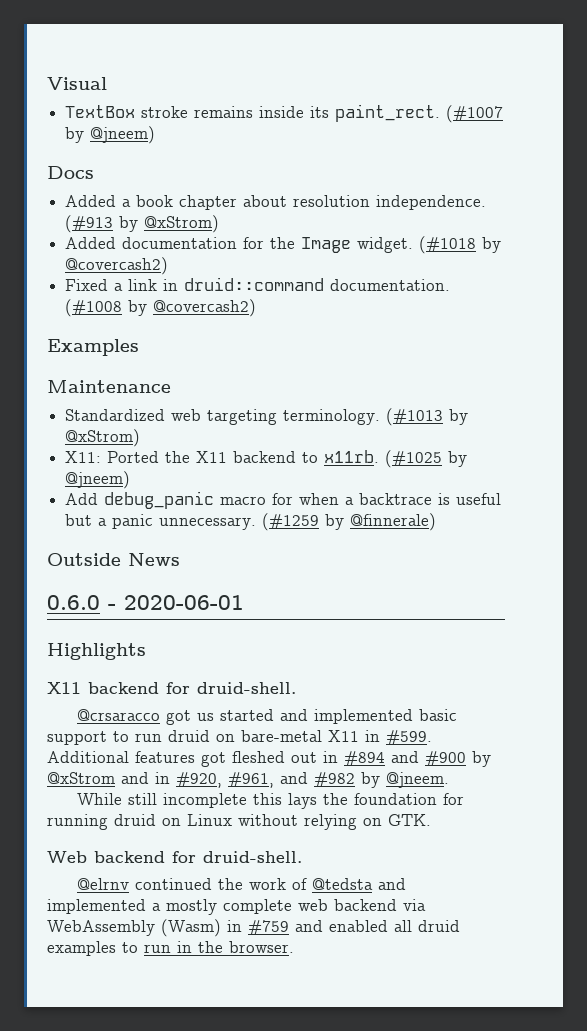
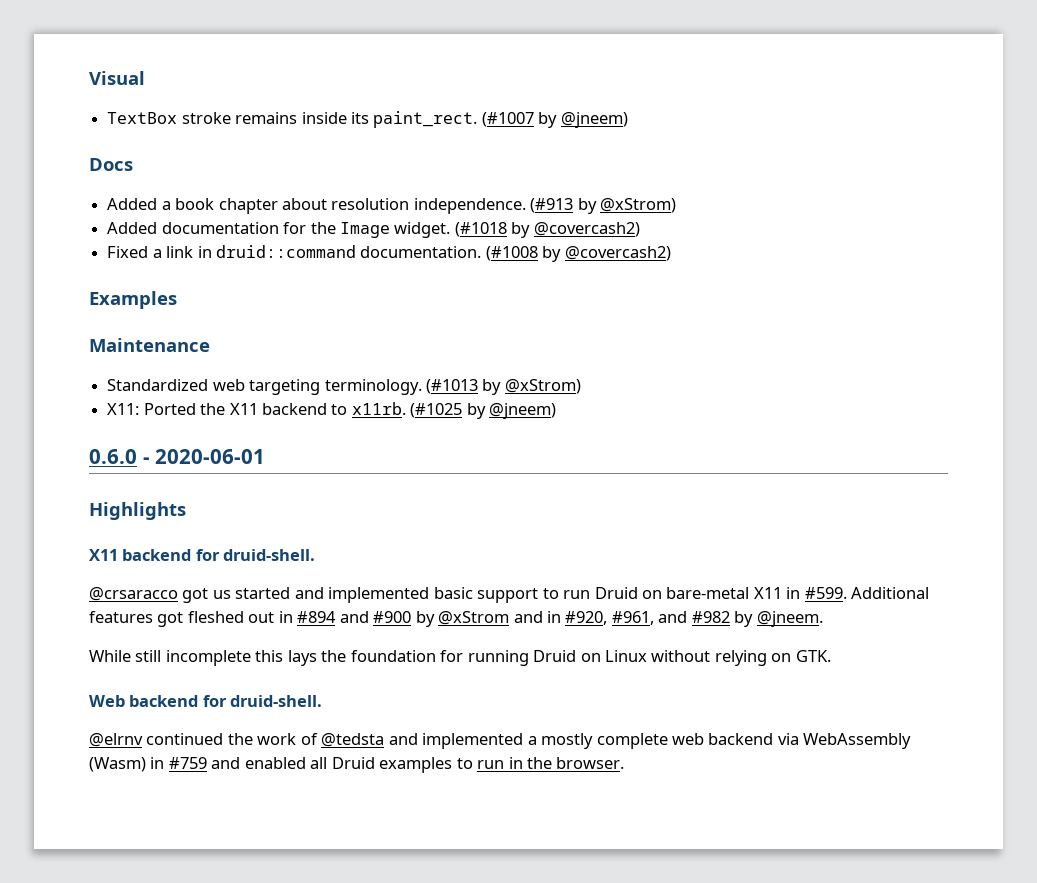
[65,491,502,509] [65,513,437,531] [47,553,180,566] // Add debug_panic macro for when a backtrace is useful but a panic unnecessary. (#1259 by @finnerale) // Outside News -> (557, 411) none
[168,730,210,742] druid -> [594,587,638,599] Druid
[114,814,156,826] druid -> [533,650,577,662] Druid
[418,920,460,932] druid -> [331,757,375,769] Druid

